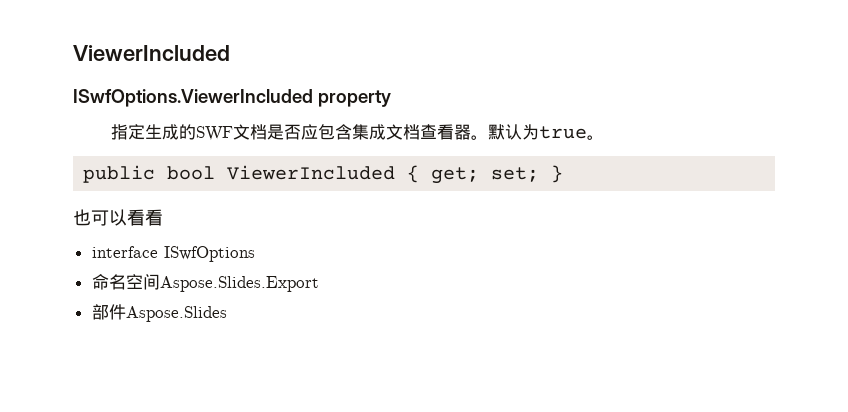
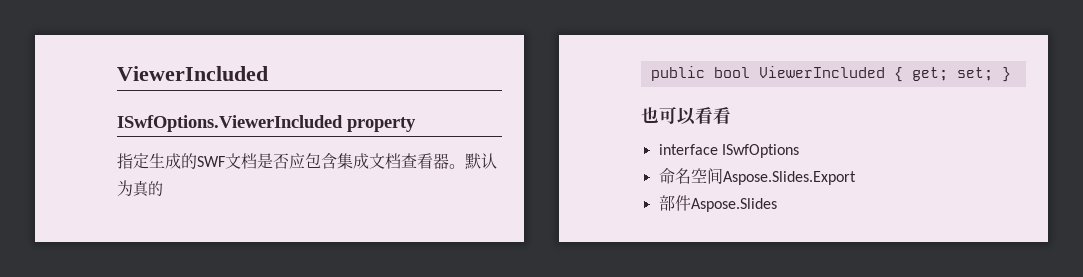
[539,126,605,140] true。 -> [133,180,163,197] 真的

